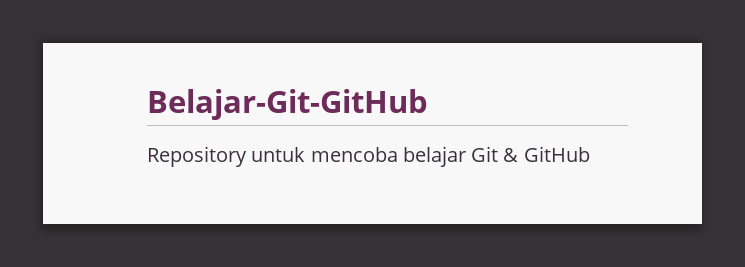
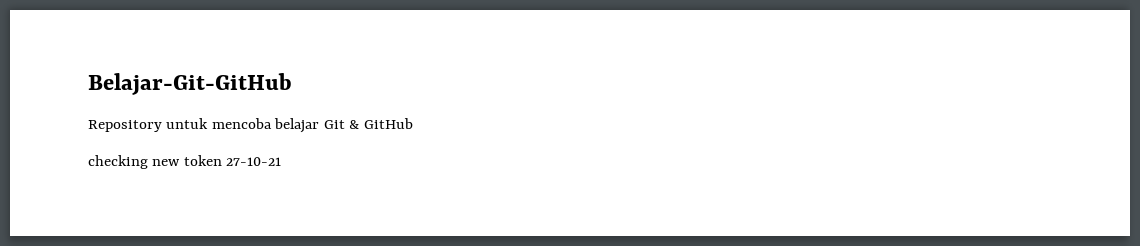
(590, 154) none -> [88,155,282,169] // checking new token 27-10-21

